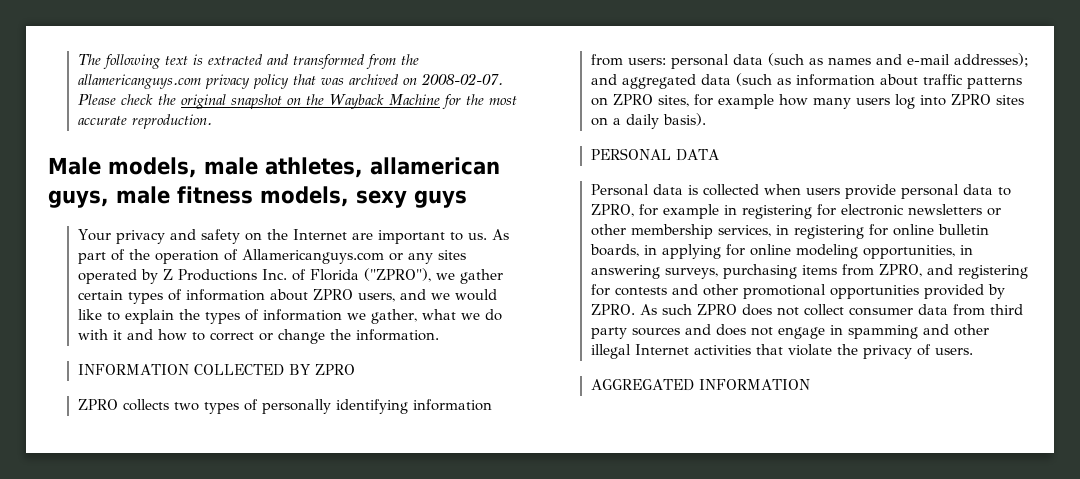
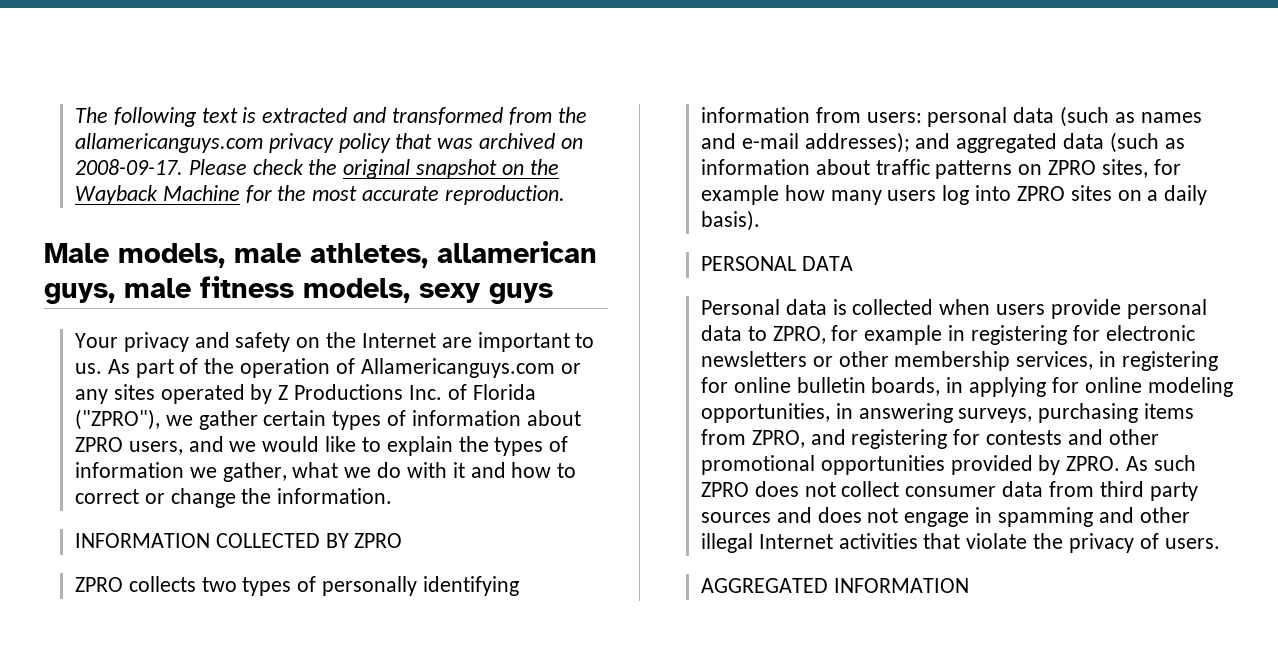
[420,73,503,85] 2008-02-07. -> [75,159,184,175] 2008-09-17.

